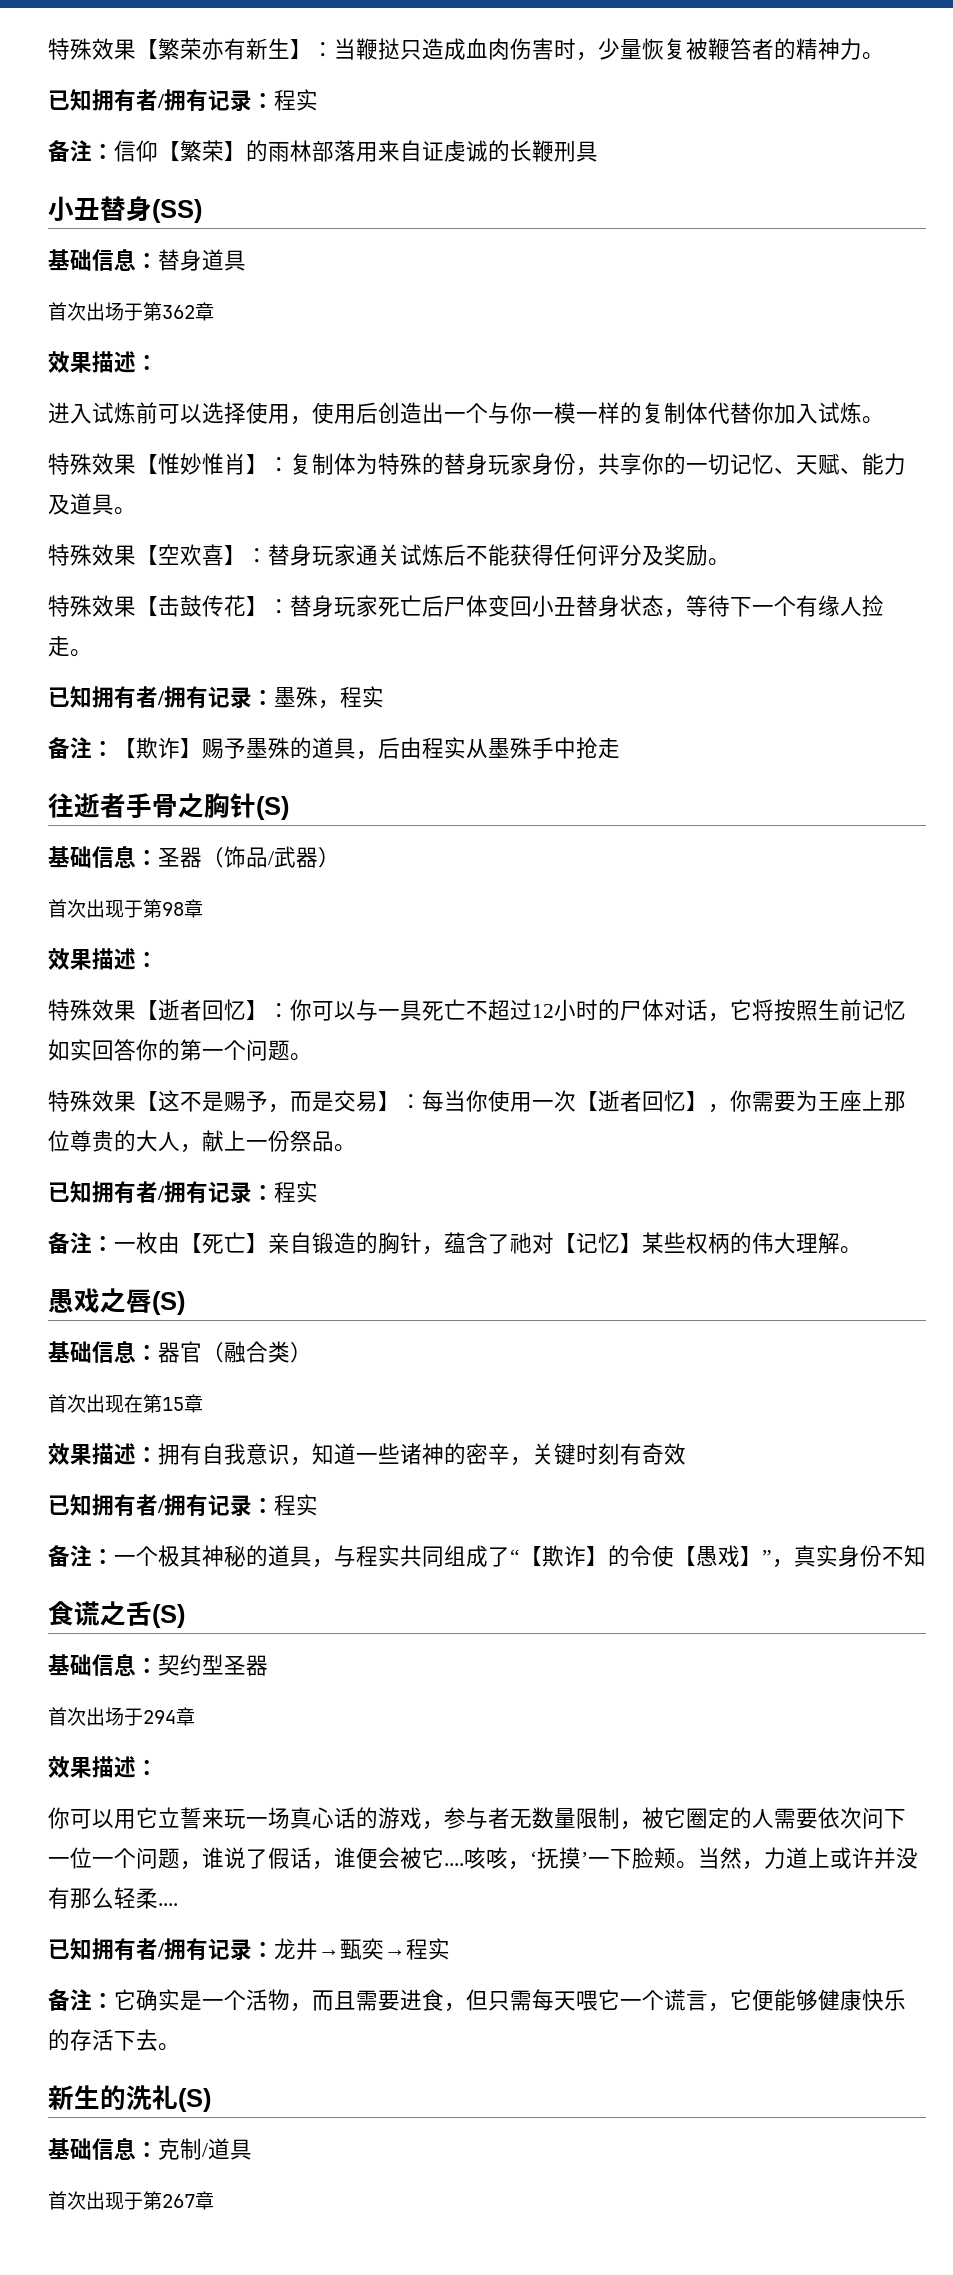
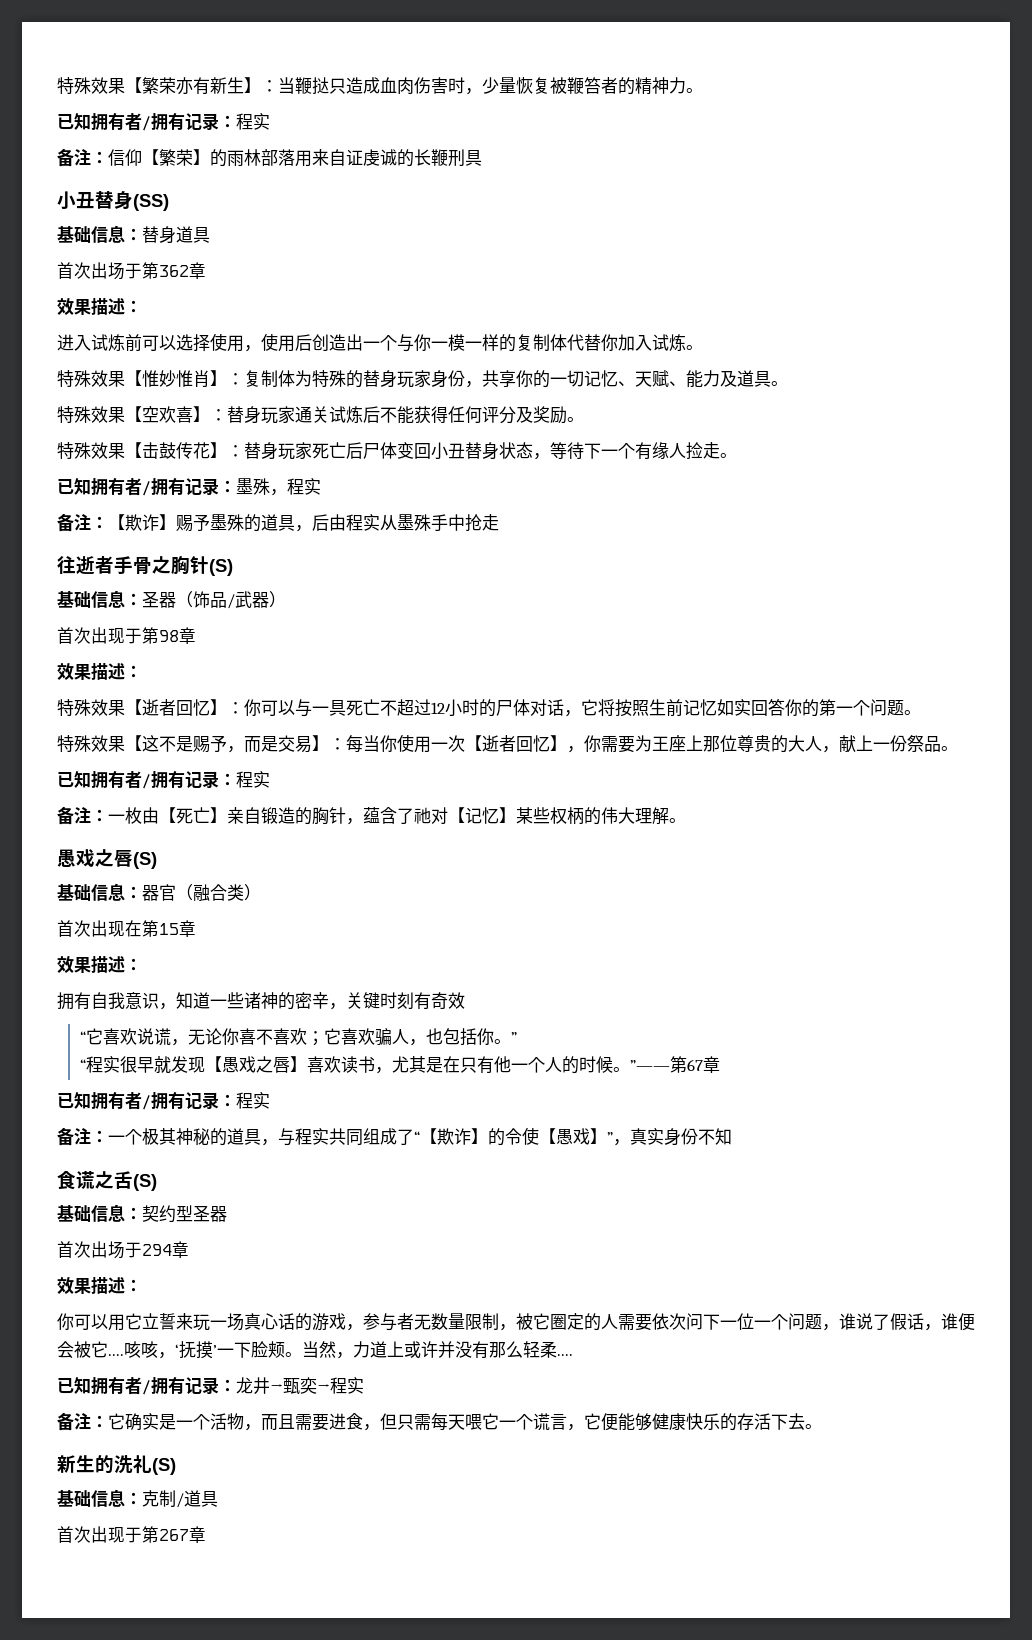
(158, 1454) none -> (142, 964) //
(686, 1454) none -> [79,1028,517,1046] [79,1056,720,1074] // “它喜欢说谎，无论你喜不喜欢；它喜欢骗人，也包括你。” // “程实很早就发现【愚戏之唇】喜欢读书，尤其是在只有他一个人的时候。”——第67章

